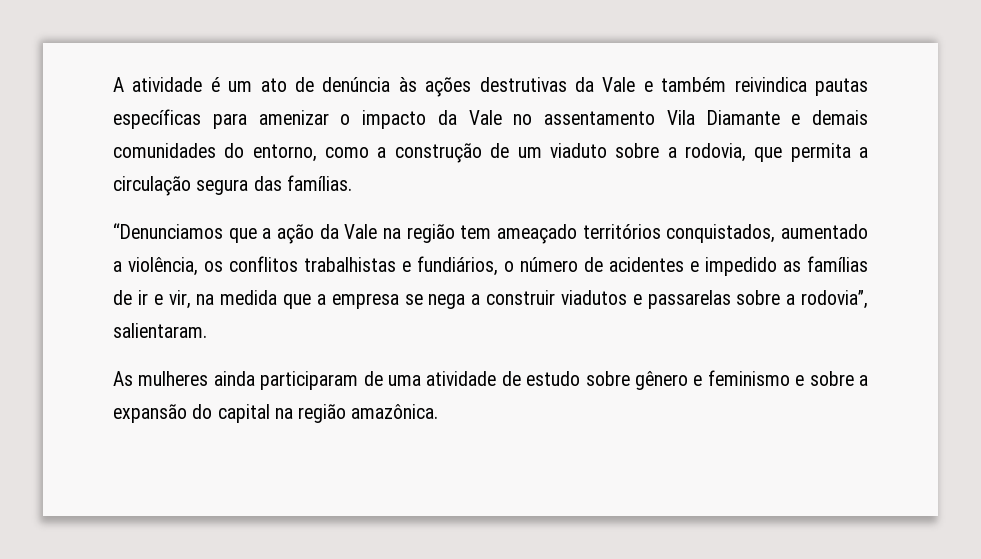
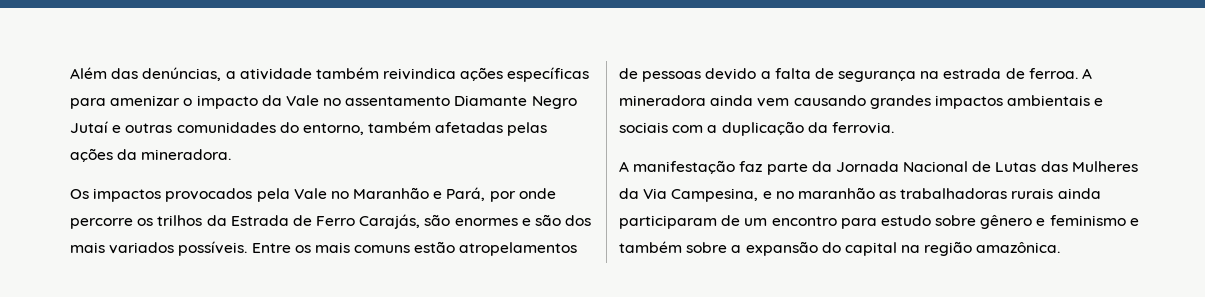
[113,77,653,97] A atividade é um ato de denúncia às ações destrutivas da Vale e -> [70,67,312,81] Além das denúncias, a atividade
[814,78,868,96] pautas -> [460,67,504,81] ações
[666,110,868,125] [113,143,868,163] [113,175,352,196] [113,223,868,244] [113,256,868,276] [113,290,869,309] [113,323,207,338] [113,371,521,390] Vila Diamante e demais comunidades do entorno, como a construção de um viaduto sobre a rodovia, que permita a circulação segura das famílias. // “Denunciamos que a ação da Vale na região tem ameaçado territórios conquistados, aumentado a violência, os conflitos trabalhistas e fundiários, o número de acidentes e impedido as famílias de ir e vir, na medida que a empresa se nega a construir viadutos e passarelas sobre a rodovia”, salientaram. // As mulheres ainda participaram de uma atividade de -> [454,95,577,109] [70,121,548,136] [70,148,232,162] [70,187,556,202] [70,214,592,229] [70,241,578,256] [619,68,1093,82] [619,95,1104,109] [619,121,894,136] [619,160,1138,175] [619,187,1101,202] [619,215,877,229] Diamante Negro Jutaí e outras comunidades do entorno, também afetadas pelas ações da mineradora. // Os impactos provocados pela Vale no Maranhão e Pará, por onde percorre os trilhos da Estrada de Ferro Carajás, são enormes e são dos mais variados possíveis. Entre os mais comuns estão atropelamentos de pessoas devido a falta de segurança na estrada de ferroa. A mineradora ainda vem causando grandes impactos ambientais e sociais com a duplicação da ferrovia. // A manifestação faz parte da Jornada Nacional de Lutas das Mulheres da Via Campesina, e no maranhão as trabalhadoras rurais ainda participaram de um encontro para
(805, 380) none -> [619,241,682,253] também

